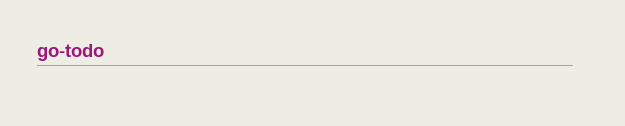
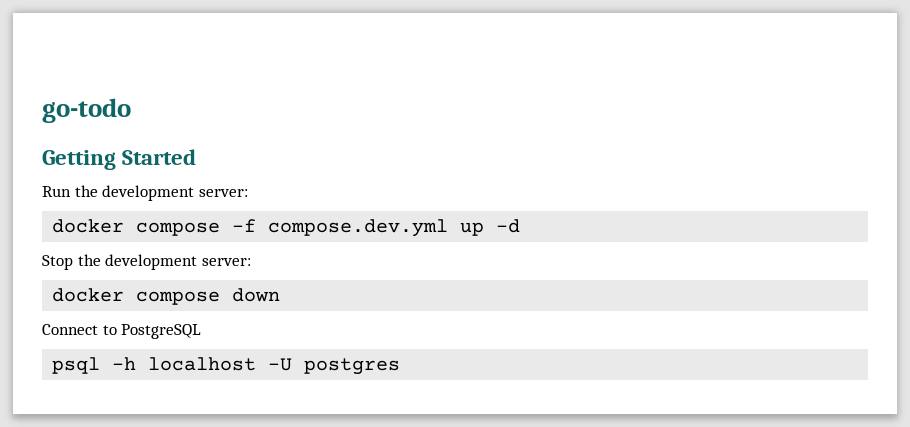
(104, 52) none -> [42,149,197,170] [42,185,248,201] [52,219,521,237] [42,254,251,270] [52,288,281,305] [42,324,202,339] [52,357,401,375] // Getting Started // Run the development server: // docker compose -f compose.dev.yml up -d // Stop the development server: // docker compose down // Connect to PostgreSQL // psql -h localhost -U postgres

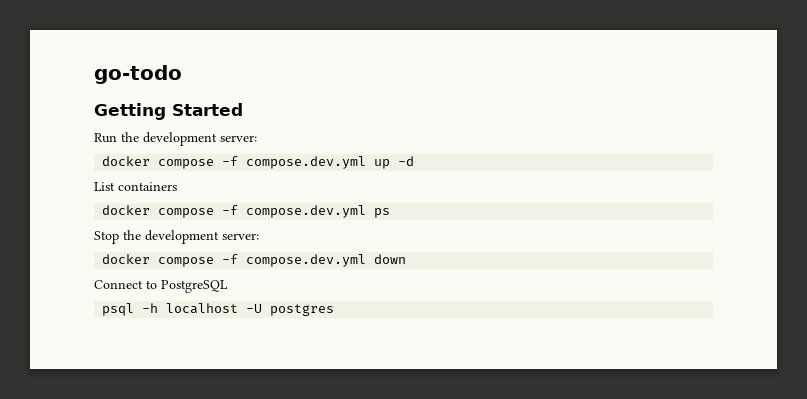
(521, 226) none -> [94,182,177,191] [102,205,391,218] // List containers // docker compose -f compose.dev.yml ps
(221, 298) none -> [222,254,367,267] -f compose.dev.yml

